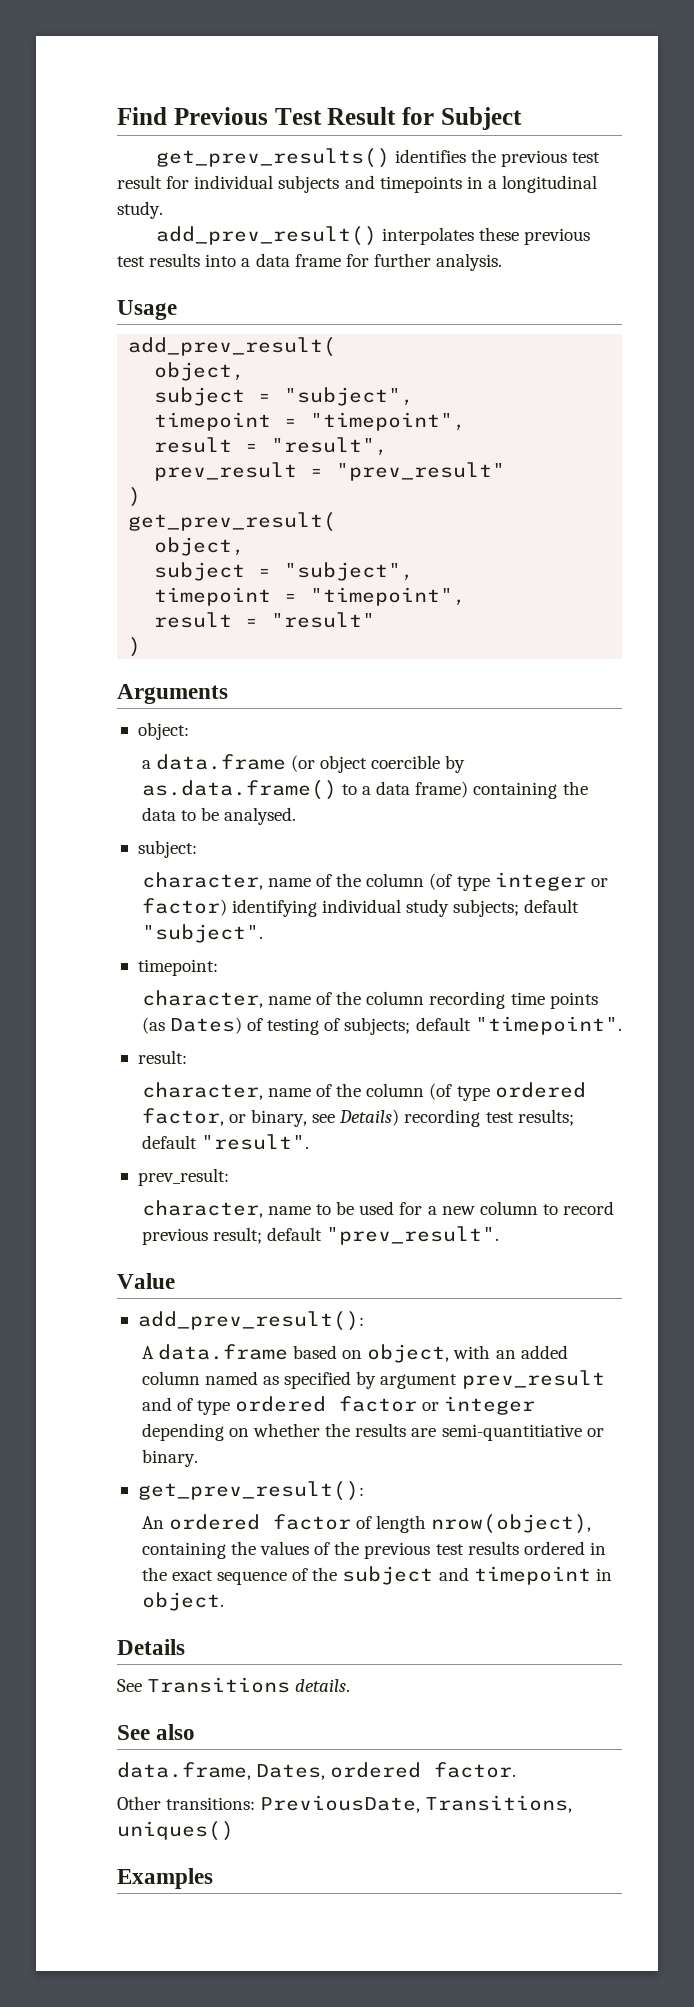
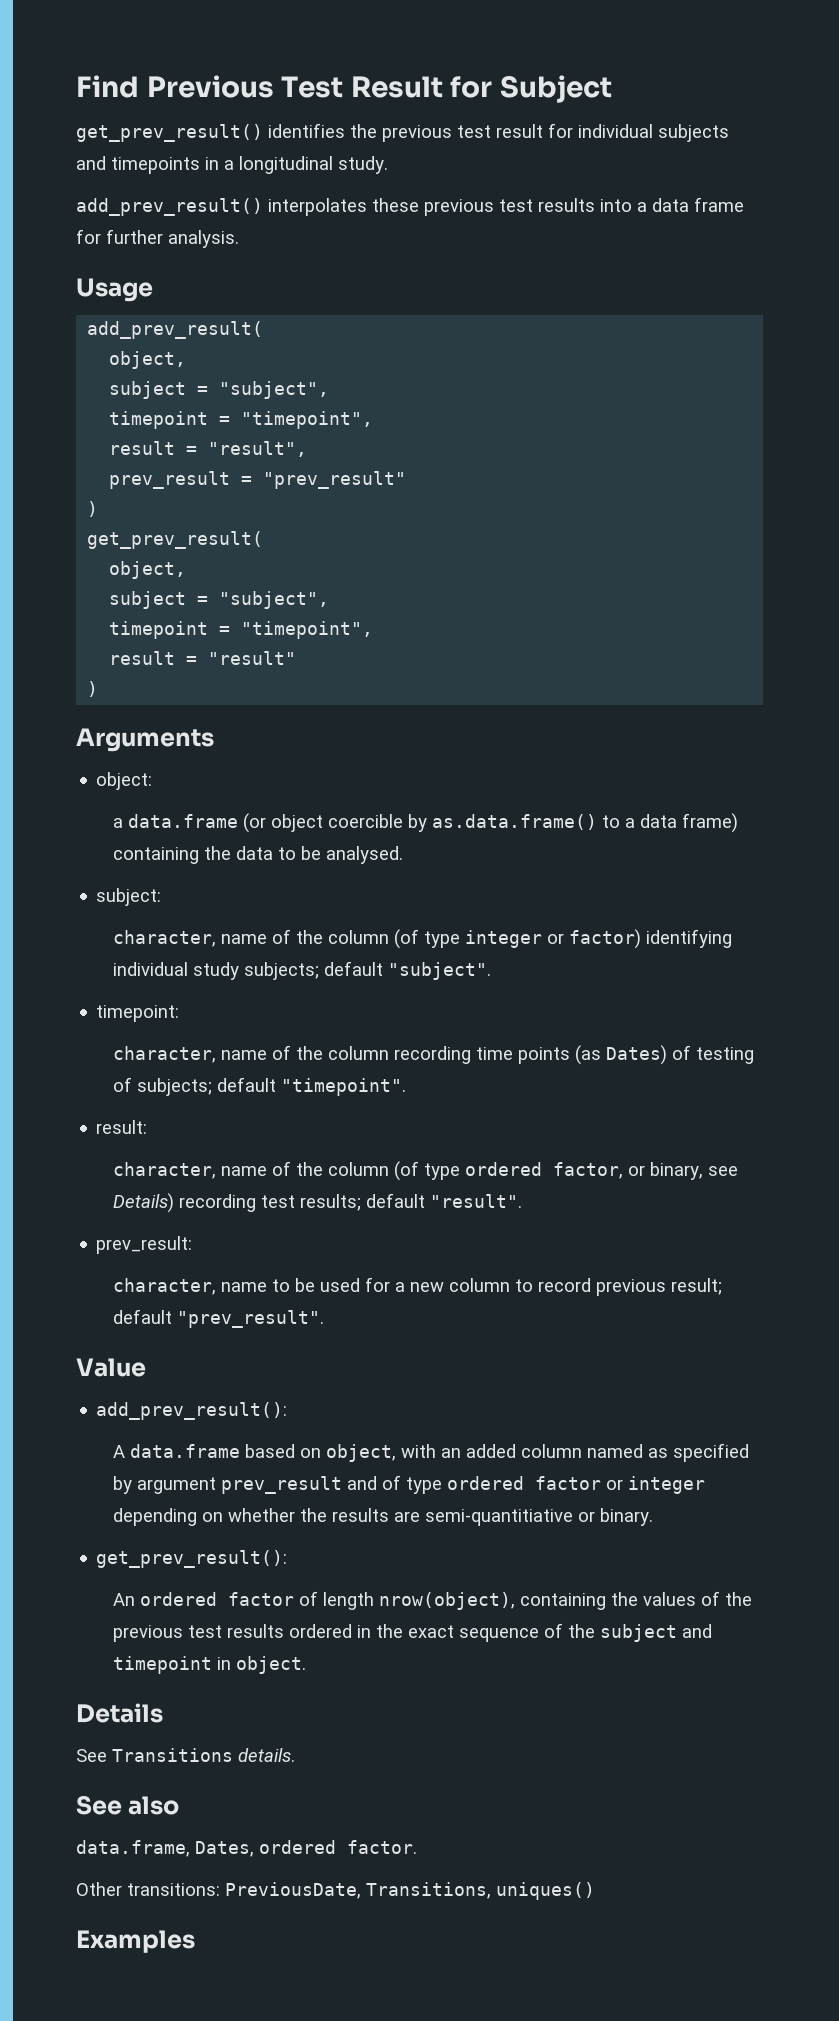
[155,148,390,168] get_prev_results() -> [76,124,263,142] get_prev_result()

